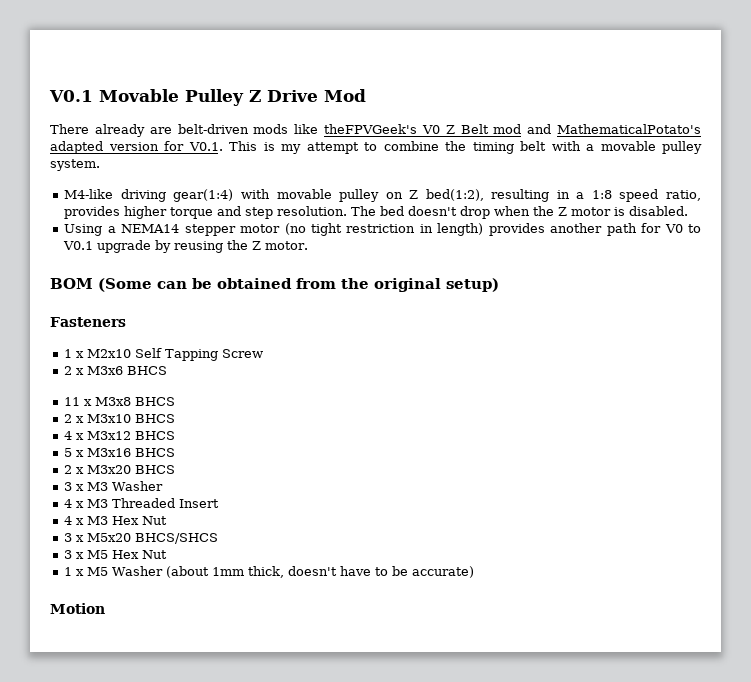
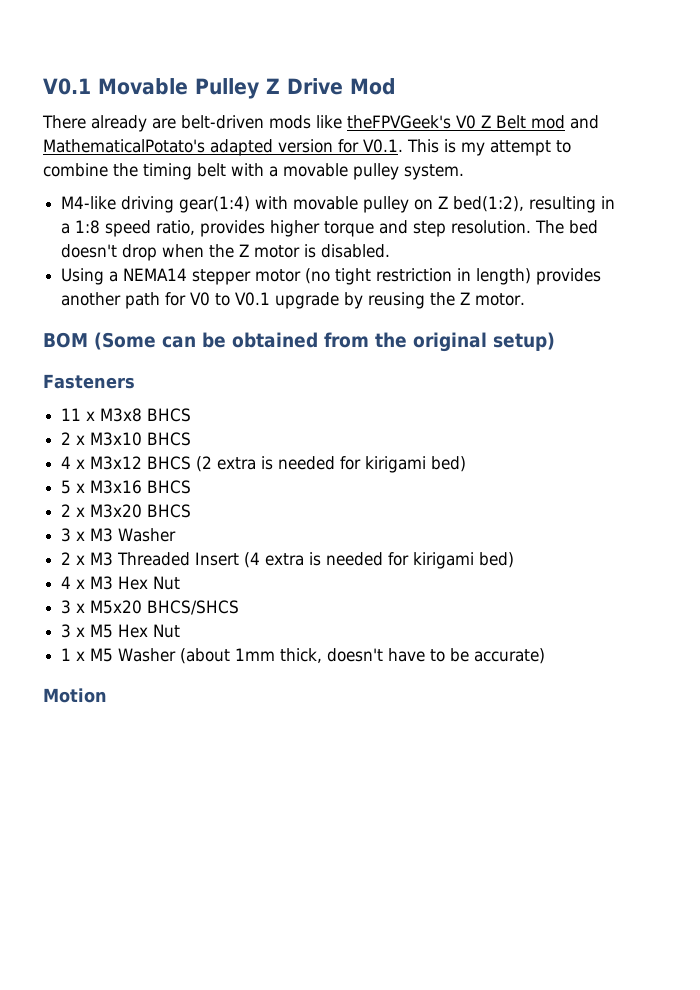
[64,348,264,361] [64,366,168,375] // 1 x M2x10 Self Tapping Screw // 2 x M3x6 BHCS -> (135, 381) none
(176, 435) none -> [196,456,467,473] (2 extra is needed for kirigami bed)
[64,499,73,508] 4 -> [61,552,72,565] 2
(220, 503) none -> [244,552,515,569] (4 extra is needed for kirigami bed)

